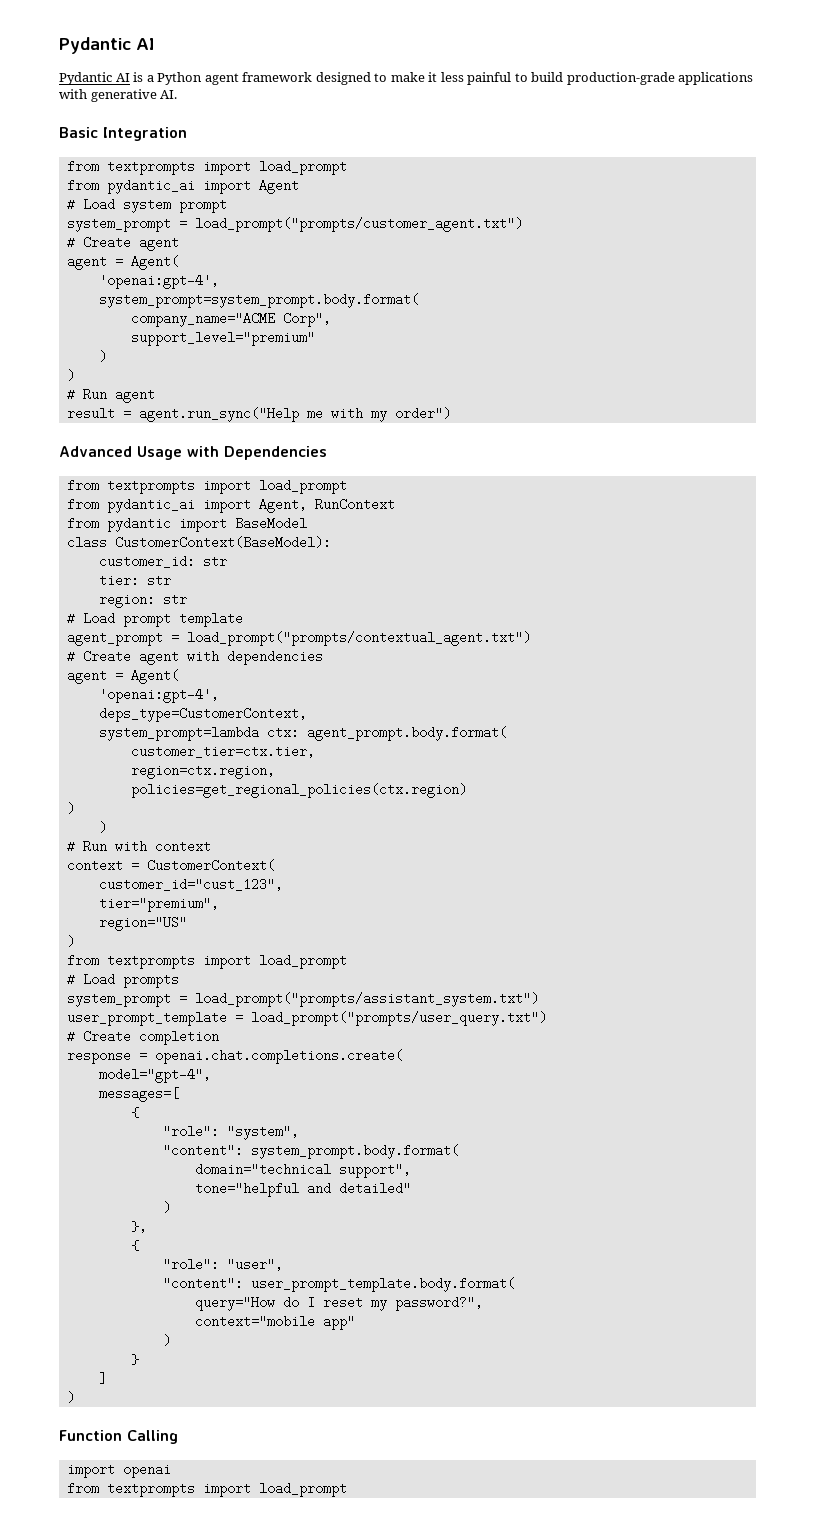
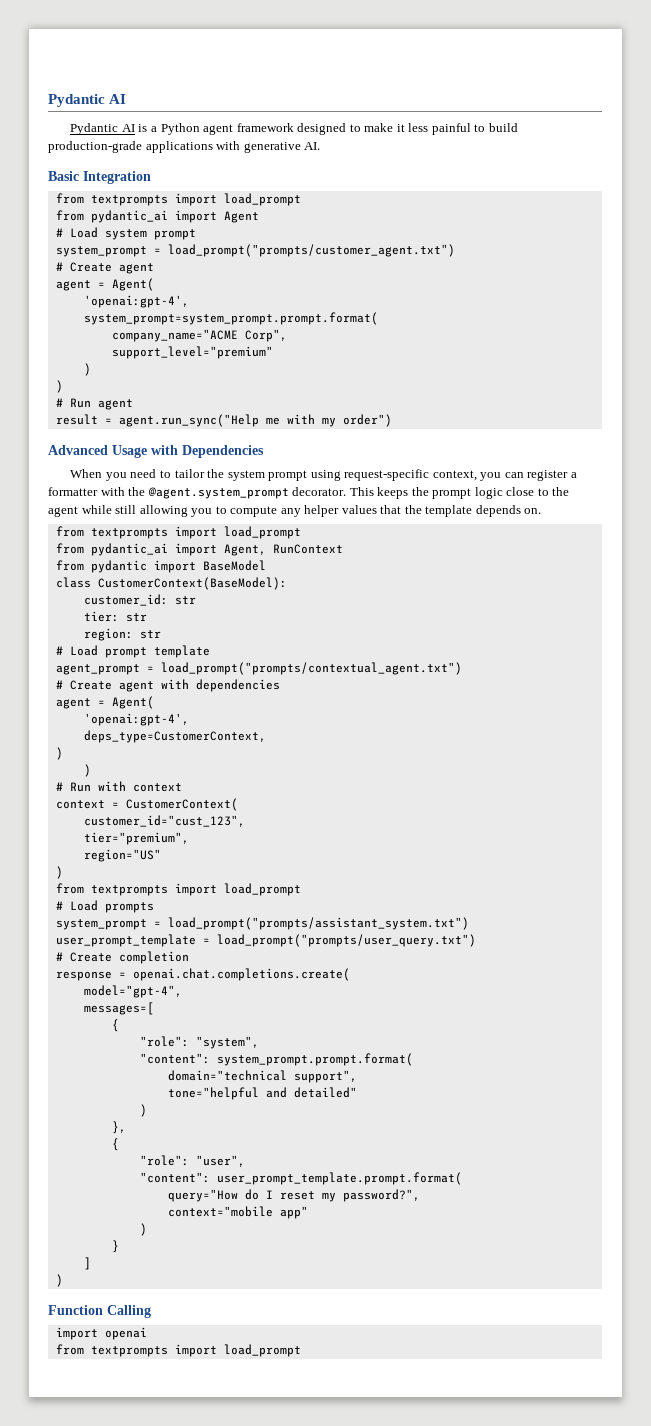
[98,293,419,308] system_prompt=system_prompt.body.format( -> [83,312,378,325] system_prompt=system_prompt.prompt.format(
(327, 453) none -> [70,469,577,481] [48,487,570,499] [48,505,542,517] // When you need to tailor the system prompt using request-specific context, you can register a formatter with the @agent.system_prompt decorator. This keeps the prompt logic close to the agent while still allowing you to compute any helper values that the template depends on.
[98,726,507,741] [130,745,315,758] [130,764,275,779] [130,783,467,798] // system_prompt=lambda ctx: agent_prompt.body.format( // customer_tier=ctx.tier, // region=ctx.region, // policies=get_regional_policies(ctx.region) -> (266, 736) none
[250,1144,459,1159] system_prompt.body.format( -> [216,1053,413,1066] system_prompt.prompt.format(
[250,1277,515,1292] user_prompt_template.body.format( -> [216,1172,462,1185] user_prompt_template.prompt.format(

